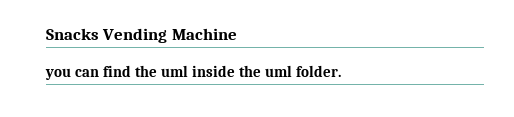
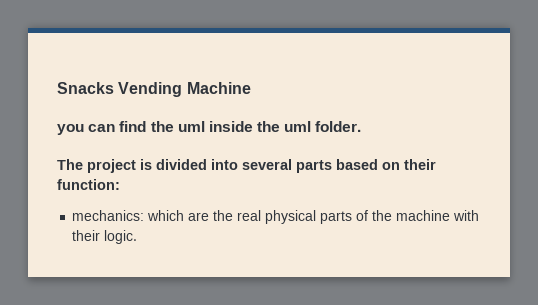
(342, 71) none -> [57,159,436,173] [57,179,120,190] [72,210,480,224] [72,230,138,244] // The project is divided into several parts based on their function: // mechanics: which are the real physical parts of the machine with their logic.

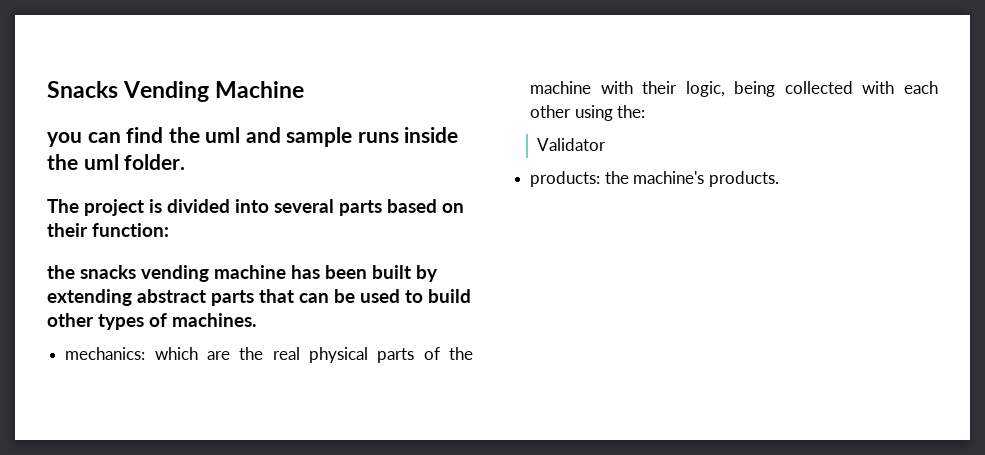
(205, 126) none -> [245,127,399,147] and sample runs
(120, 184) none -> [47,265,438,282] [47,289,471,306] [47,313,257,330] // the snacks vending machine has been built by extending abstract parts that can be used to build other types of machines.
[104,230,138,244] logic. -> [685,81,938,97] [530,105,646,121] [537,138,607,151] [530,171,779,187] logic, being collected with each other using the: // Validator // products: the machine's products.

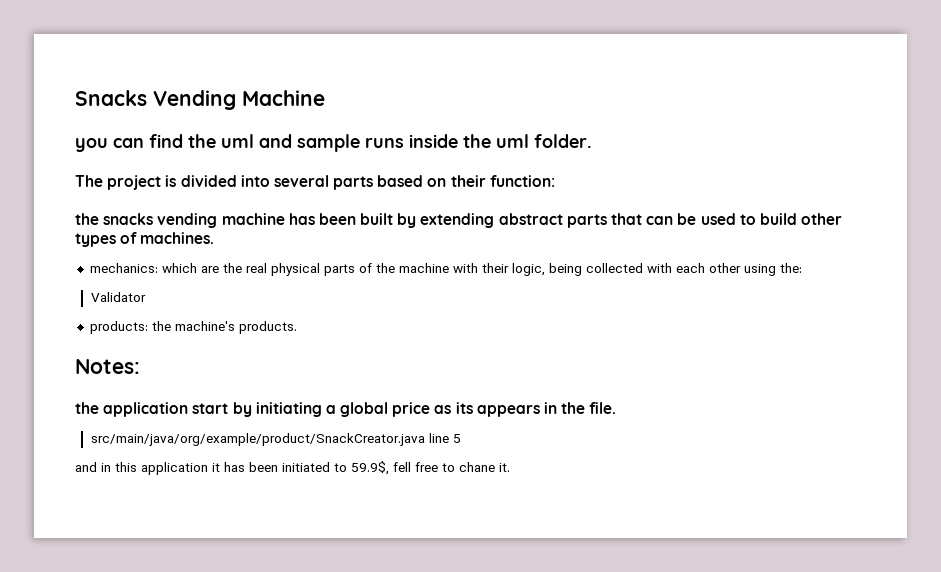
(779, 179) none -> [75,359,140,374] [75,402,617,417] [90,433,461,446] [75,461,510,475] // Notes: // the application start by initiating a global price as its appears in the file. // src/main/java/org/example/product/SnackCreator.java line 5 // and in this application it has been initiated to 59.9$, fell free to chane it.

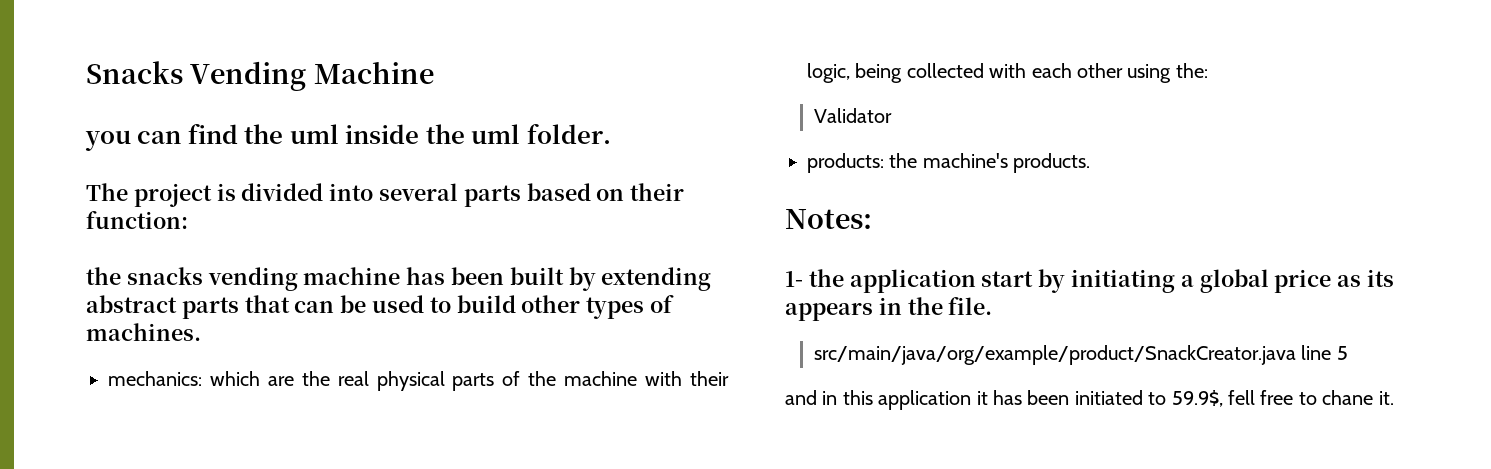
[259,134,404,152] and sample runs -> (339, 134) none
(140, 366) none -> [785,271,803,287] 1-

